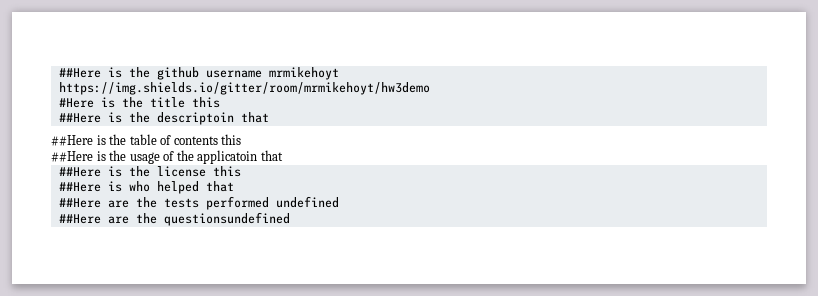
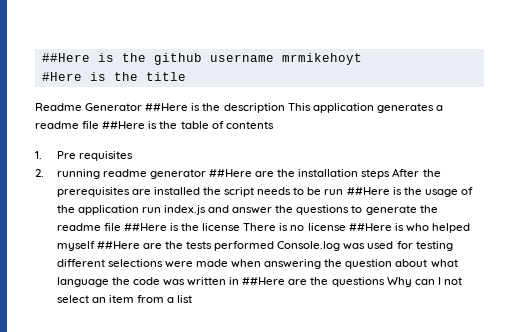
[58,82,430,95] // https://img.shields.io/gitter/room/mrmikehoyt/hw3demo -> (362, 59) none
[191,97,220,108] [58,112,269,125] this // ##Here is the descriptoin that // -> [35,103,443,113] [35,121,100,129] // Readme Generator ##Here is the description This application generates a readme file
[221,134,242,145] this // -> [35,151,133,161] [35,168,441,179] [56,187,344,197] // 1. Pre requisites // 2. running readme generator ##Here are the installation steps After the prerequisites are installed the script needs to be run
[197,150,283,164] [58,166,241,177] applicatoin that // ##Here is the license this // -> [77,205,438,215] [56,223,346,231] application run index.js and answer the questions to generate the readme file ##Here is the license There is no license
[205,181,234,192] that // -> [56,241,95,251] myself
[275,196,339,208] [58,212,290,226] undefined // ##Here are the questionsundefined -> [277,241,453,251] [56,259,458,269] [56,277,462,287] [56,295,193,303] Console.log was used for testing different selections were made when answering the question about what language the code was written in ##Here are the questions Why can I not select an item from a list

